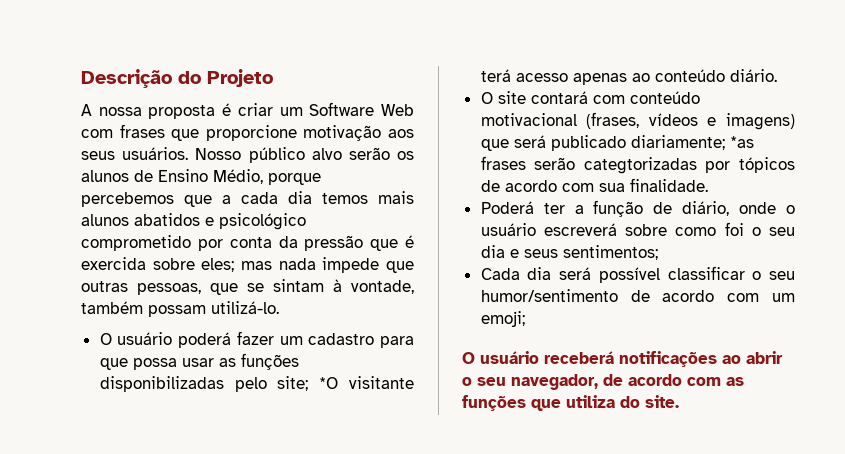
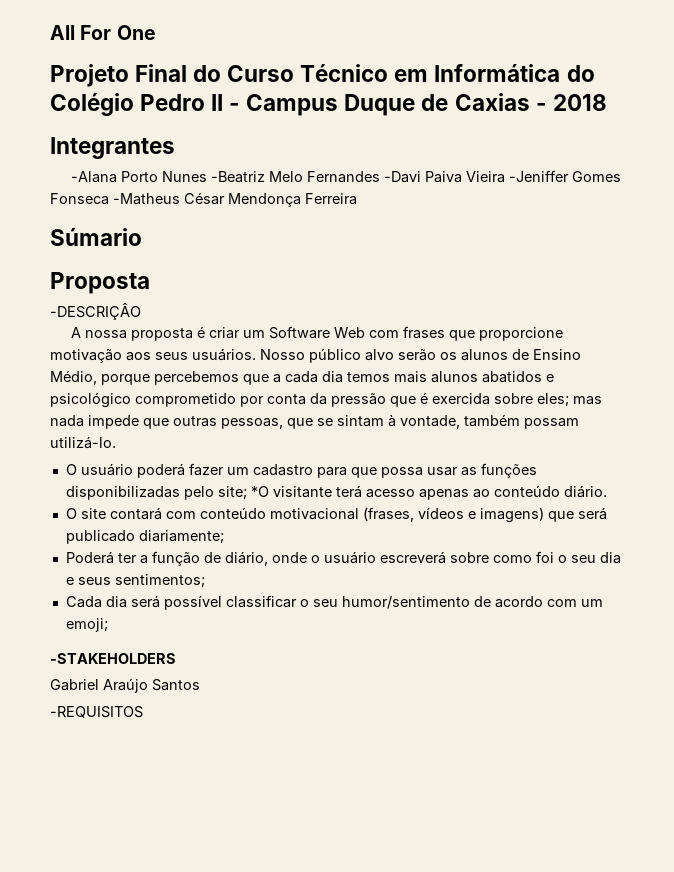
[81,69,273,88] Descrição do Projeto -> [50,25,156,40] [50,64,595,87] [50,93,607,116] [50,137,175,159] [71,170,622,183] [50,192,357,207] [50,228,142,246] [50,272,150,294] [50,303,141,320] All For One // Projeto Final do Curso Técnico em Informática do Colégio Pedro II - Campus Duque de Caxias - 2018 // Integrantes // -Alana Porto Nunes -Beatriz Melo Fernandes -Davi Paiva Vieira -Jeniffer Gomes Fonseca -Matheus César Mendonça Ferreira // Súmario // Proposta // -DESCRIÇÂO
[729,136,754,148] [480,156,795,174] [480,178,708,192] *as frases serão categtorizadas por tópicos de acordo com sua finalidade. -> (224, 537) none
[462,351,783,367] [462,374,744,390] [462,395,679,411] O usuário receberá notificações ao abrir o seu navegador, de acordo com as funções que utiliza do site. -> [50,653,176,664] [50,678,200,693] [50,706,143,718] -STAKEHOLDERS // Gabriel Araújo Santos // -REQUISITOS

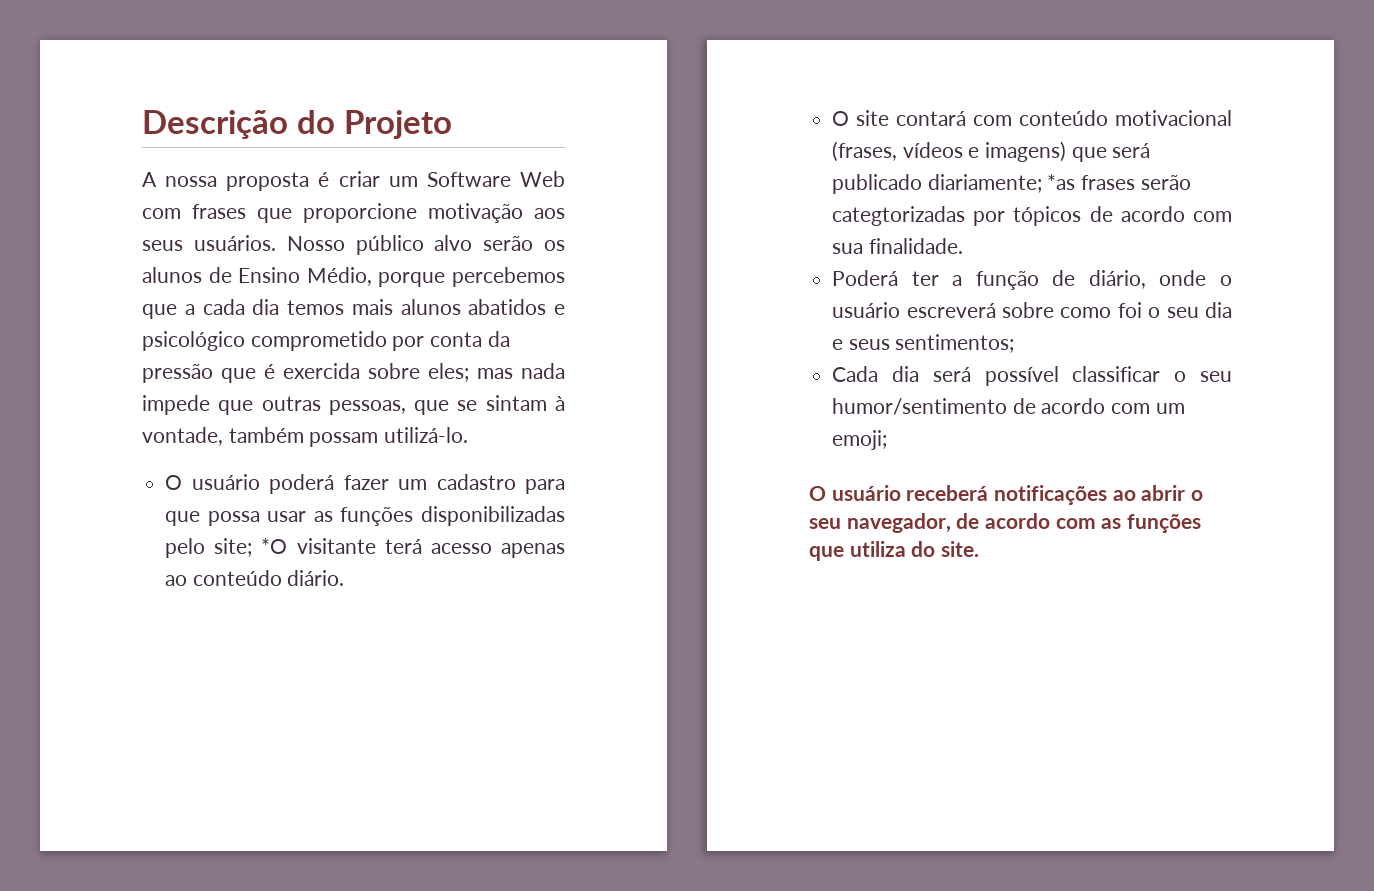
[50,25,156,40] [50,64,595,87] [50,93,607,116] [50,137,175,159] [71,170,622,183] [50,192,357,207] [50,228,142,246] [50,272,150,294] [50,303,141,320] All For One // Projeto Final do Curso Técnico em Informática do Colégio Pedro II - Campus Duque de Caxias - 2018 // Integrantes // -Alana Porto Nunes -Beatriz Melo Fernandes -Davi Paiva Vieira -Jeniffer Gomes Fonseca -Matheus César Mendonça Ferreira // Súmario // Proposta // -DESCRIÇÂO -> [142,110,452,139] Descrição do Projeto
(224, 537) none -> [1047,174,1191,190] [832,206,1232,226] [832,238,963,254] *as frases serão categtorizadas por tópicos de acordo com sua finalidade.
[50,653,176,664] [50,678,200,693] [50,706,143,718] -STAKEHOLDERS // Gabriel Araújo Santos // -REQUISITOS -> [809,485,1204,505] [809,513,1202,533] [809,541,980,561] O usuário receberá notificações ao abrir o seu navegador, de acordo com as funções que utiliza do site.

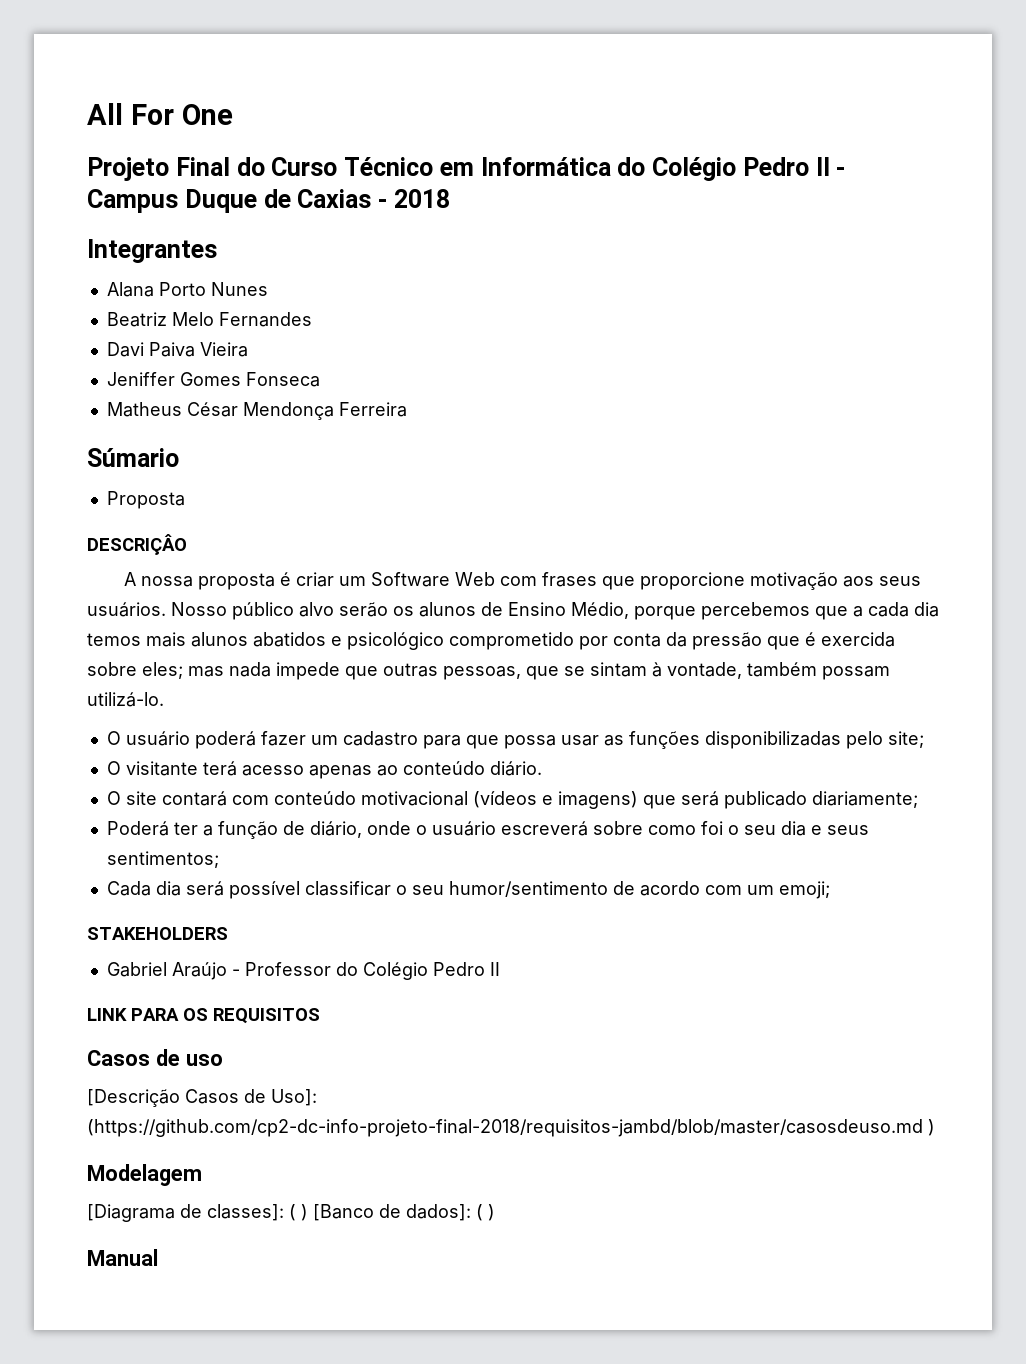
[142,110,452,139] Descrição do Projeto -> [87,103,233,125] [87,157,846,181] [87,189,450,213] [87,239,217,263] [106,282,268,297] [106,312,312,327] [106,342,248,357] [106,372,320,387] [106,402,407,420] [87,448,179,467] [106,491,185,509] [87,534,187,555] All For One // Projeto Final do Curso Técnico em Informática do Colégio Pedro II - Campus Duque de Caxias - 2018 // Integrantes // Alana Porto Nunes // Beatriz Melo Fernandes // Davi Paiva Vieira // Jeniffer Gomes Fonseca // Matheus César Mendonça Ferreira // Súmario // Proposta // DESCRIÇÂO
[261,538,288,554] *O -> [106,761,121,775] // O
[832,141,963,162] (frases, vídeos -> [472,791,537,808] (vídeos
[1047,174,1191,190] [832,206,1232,226] [832,238,963,254] *as frases serão categtorizadas por tópicos de acordo com sua finalidade. -> (918, 799) none
[809,485,1204,505] [809,513,1202,533] [809,541,980,561] O usuário receberá notificações ao abrir o seu navegador, de acordo com as funções que utiliza do site. -> [87,927,228,940] [106,962,500,980] [87,1008,320,1024] [87,1049,223,1066] [87,1089,317,1107] [87,1119,935,1137] [87,1164,202,1186] [87,1204,495,1222] [87,1249,158,1266] STAKEHOLDERS // Gabriel Araújo - Professor do Colégio Pedro II // LINK PARA OS REQUISITOS // Casos de uso // [Descrição Casos de Uso]: (https://github.com/cp2-dc-info-projeto-final-2018/requisitos-jambd/blob/master/casosdeuso.md ) // Modelagem // [Diagrama de classes]: ( ) [Banco de dados]: ( ) // Manual

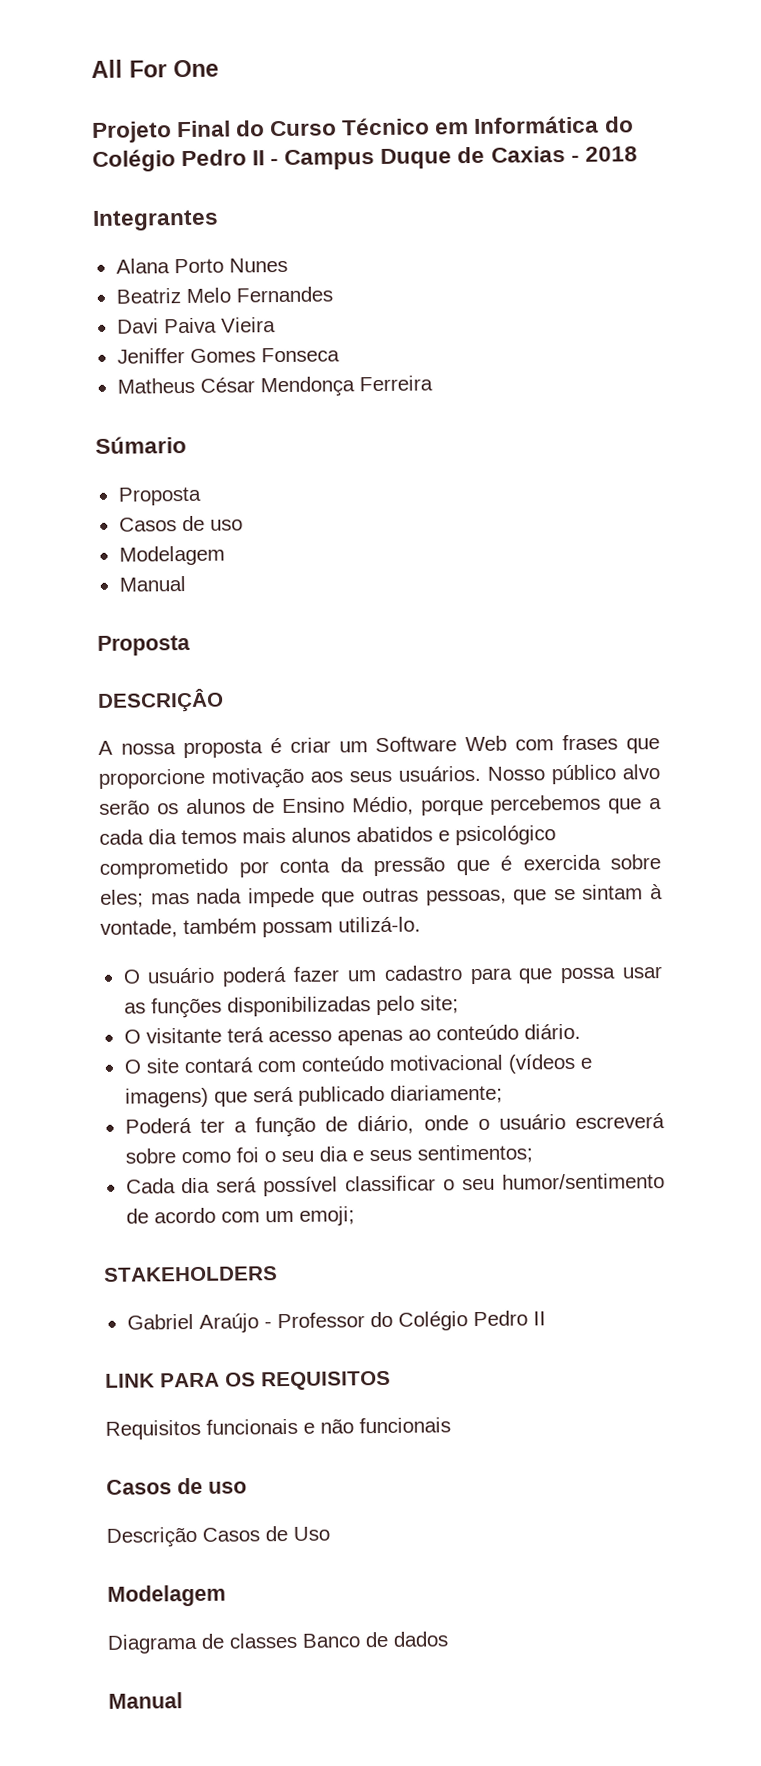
(185, 500) none -> [118,515,243,532] [118,545,225,566] [118,576,186,592] [97,634,191,656] // Casos de uso // Modelagem // Manual // Proposta
[87,1049,223,1066] [87,1089,317,1107] [87,1119,935,1137] [87,1164,202,1186] [87,1204,495,1222] // Casos de uso // [Descrição Casos de Uso]: (https://github.com/cp2-dc-info-projeto-final-2018/requisitos-jambd/blob/master/casosdeuso.md ) // Modelagem // [Diagrama de classes]: ( ) [Banco de dados]: ( ) -> [105,1417,451,1440] [106,1477,247,1495] [106,1526,330,1548] [107,1584,226,1607] [107,1631,448,1654] // Requisitos funcionais e não funcionais // Casos de uso // Descrição Casos de Uso // Modelagem // Diagrama de classes Banco de dados

